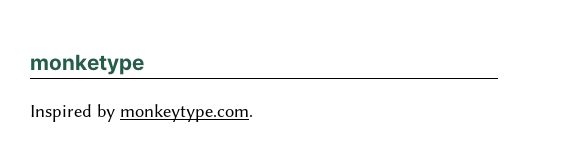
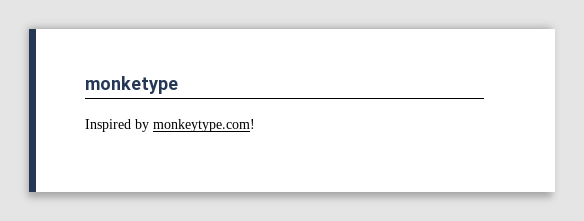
[120,104,253,122] monkeytype.com. -> [153,119,255,132] monkeytype.com!

